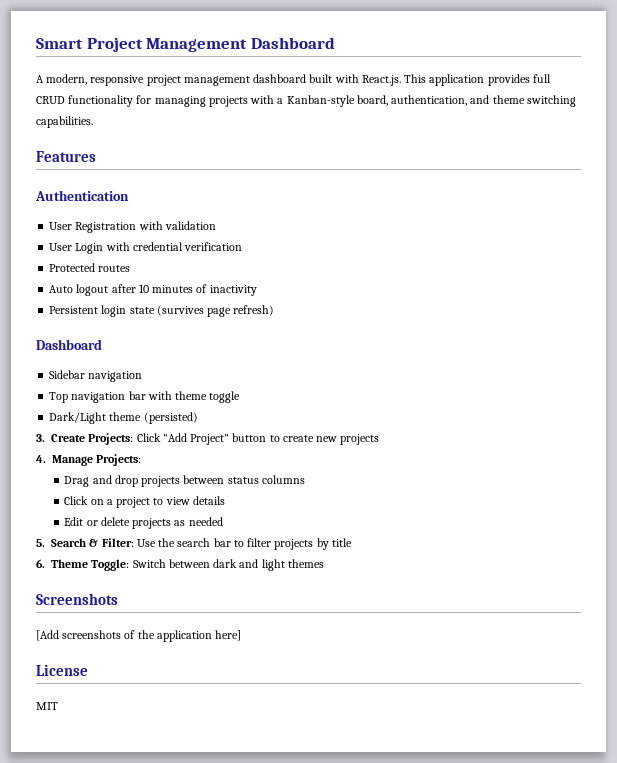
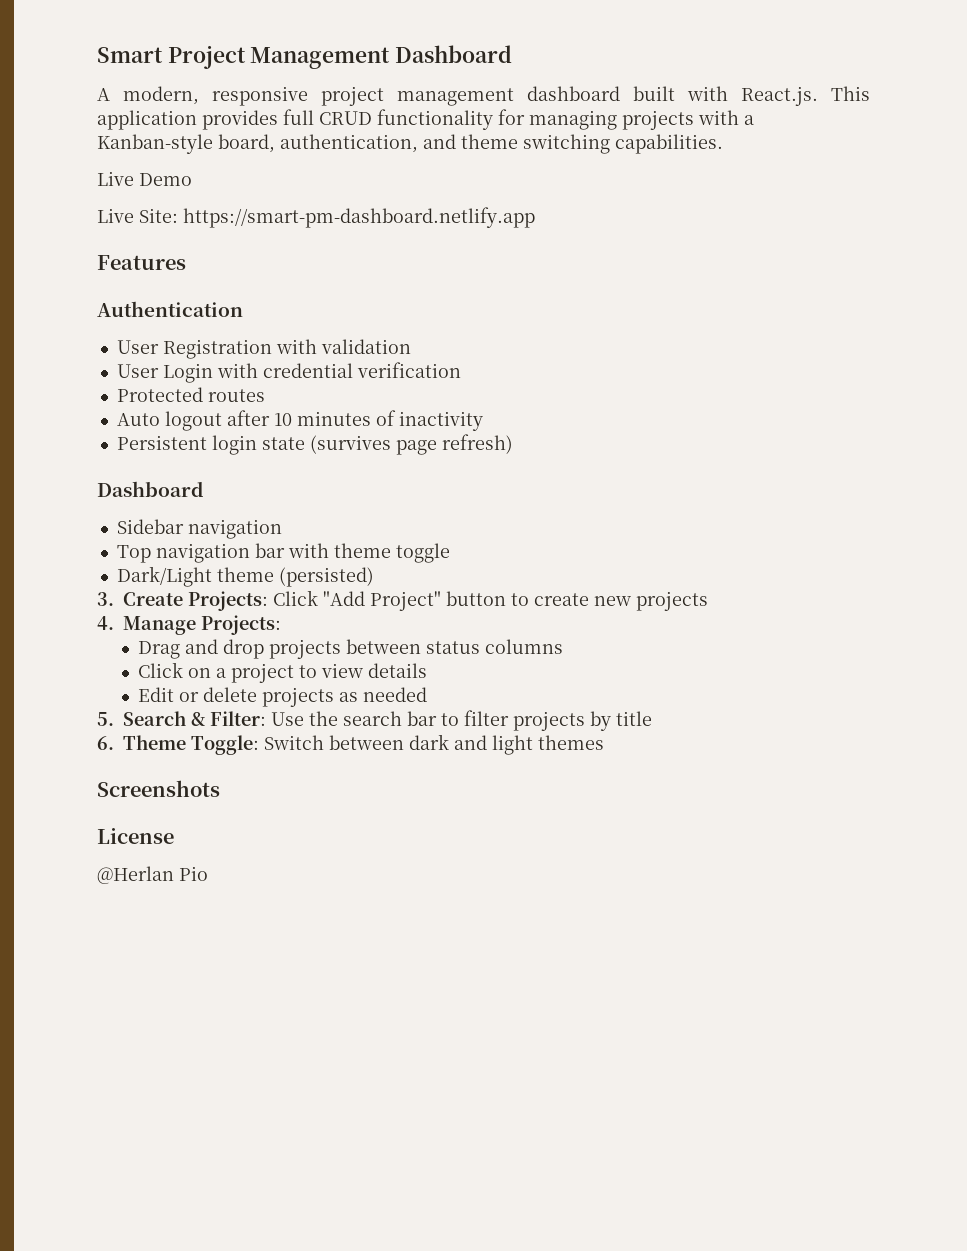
(93, 122) none -> [97,171,192,186] [97,207,535,228] // Live Demo // Live Site: https://smart-pm-dashboard.netlify.app
[36,630,242,642] // [Add screenshots of the application here] -> (220, 788) none
[36,702,58,710] MIT -> [97,866,208,884] @Herlan Pio

